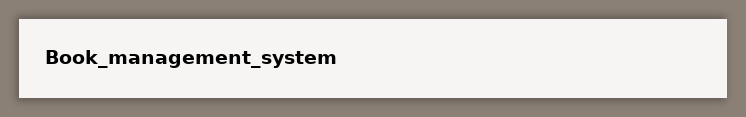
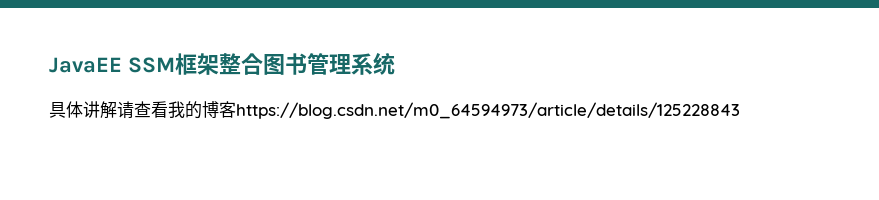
[45,50,337,68] Book_management_system -> [49,52,395,75] [49,101,740,119] JavaEE SSM框架整合图书管理系统 // 具体讲解请查看我的博客https://blog.csdn.net/m0_64594973/article/details/125228843

